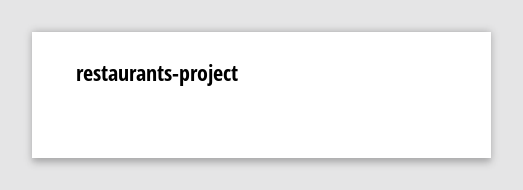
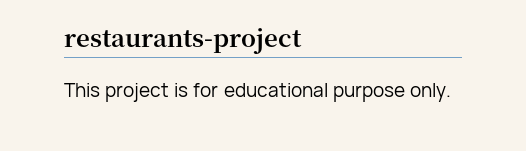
(238, 75) none -> [64,83,451,102] // This project is for educational purpose only.

